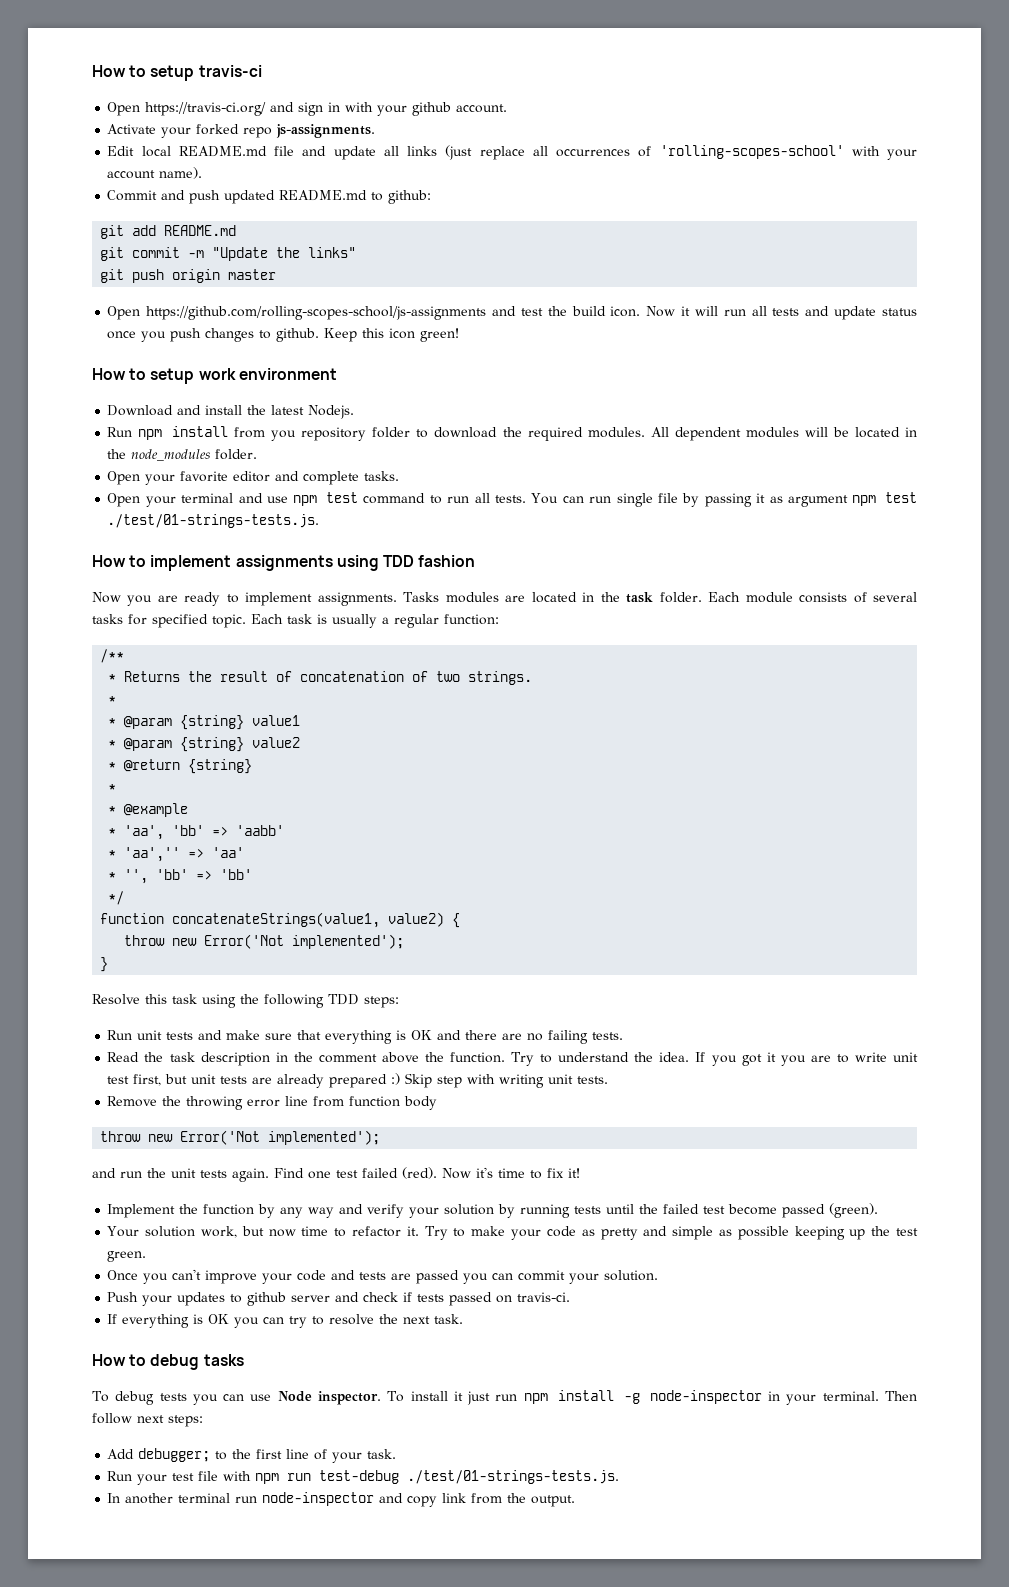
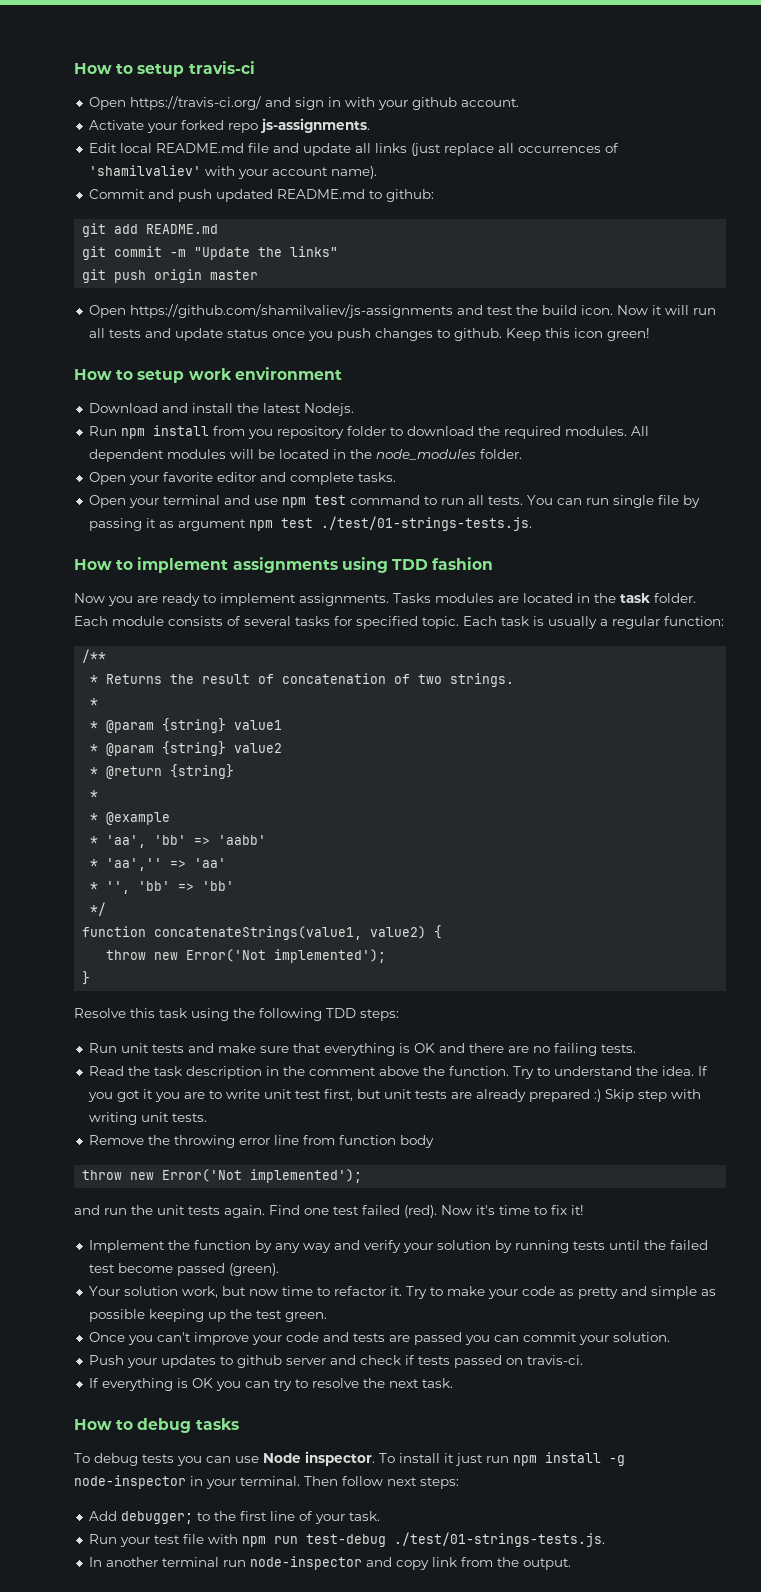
[659,145,844,159] 'rolling-scopes-school' -> [88,165,201,176] 'shamilvaliev'
[146,306,487,320] https://github.com/rolling-scopes-school/js-assignments -> [129,304,453,318] https://github.com/shamilvaliev/js-assignments

